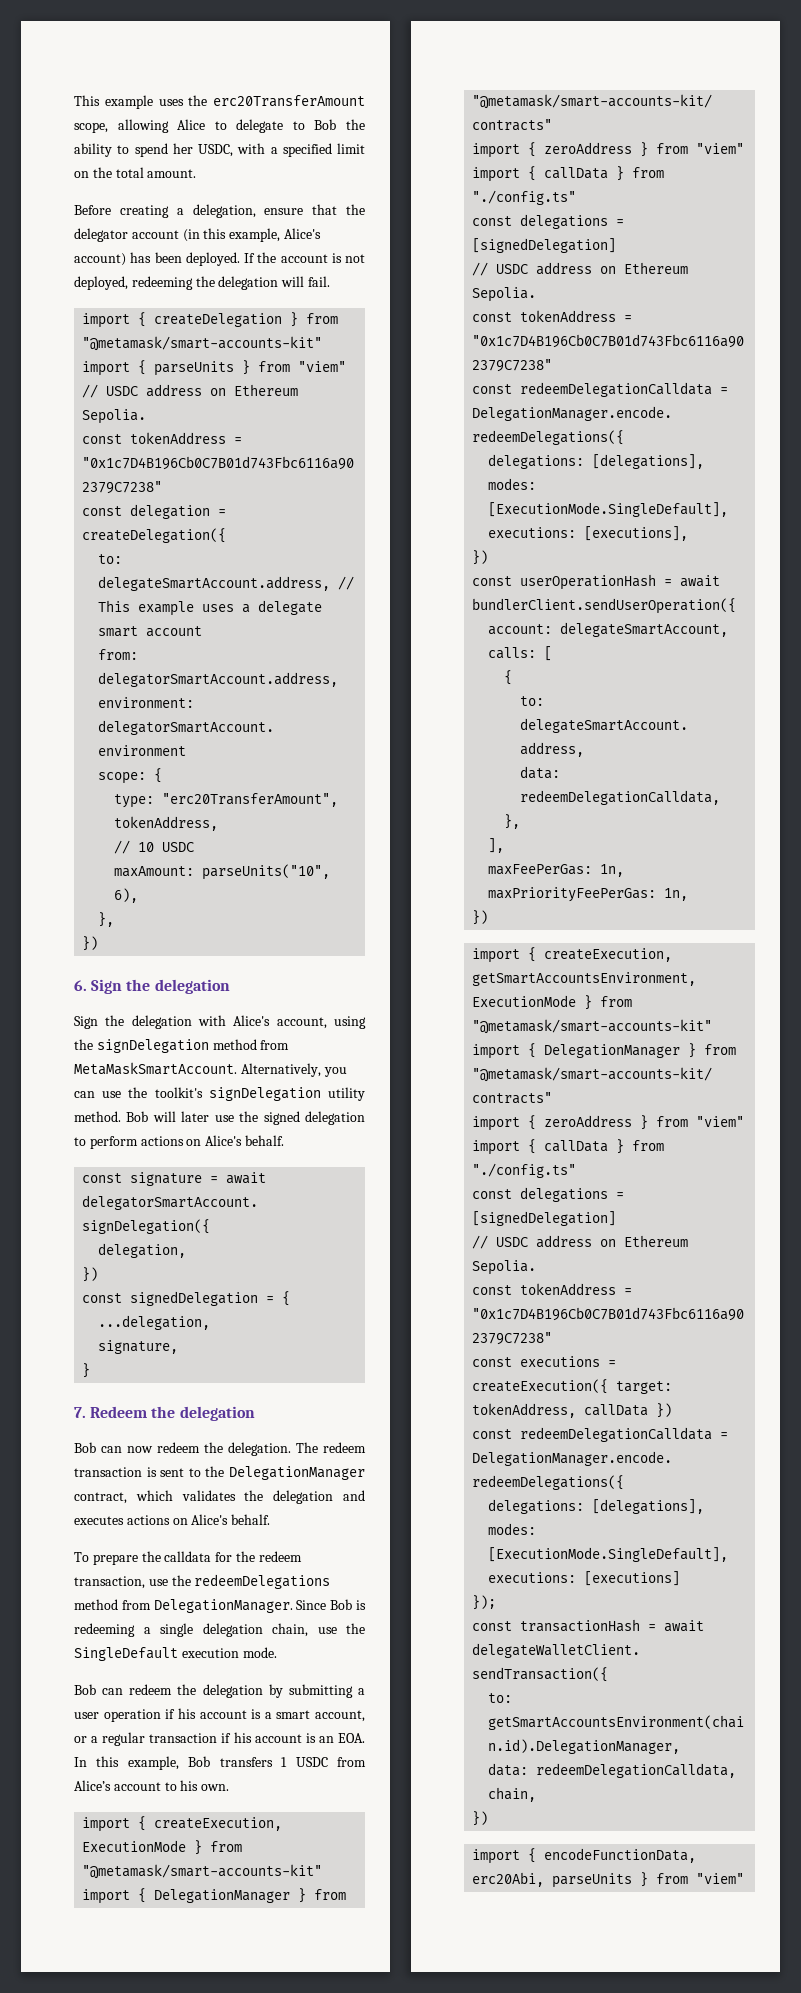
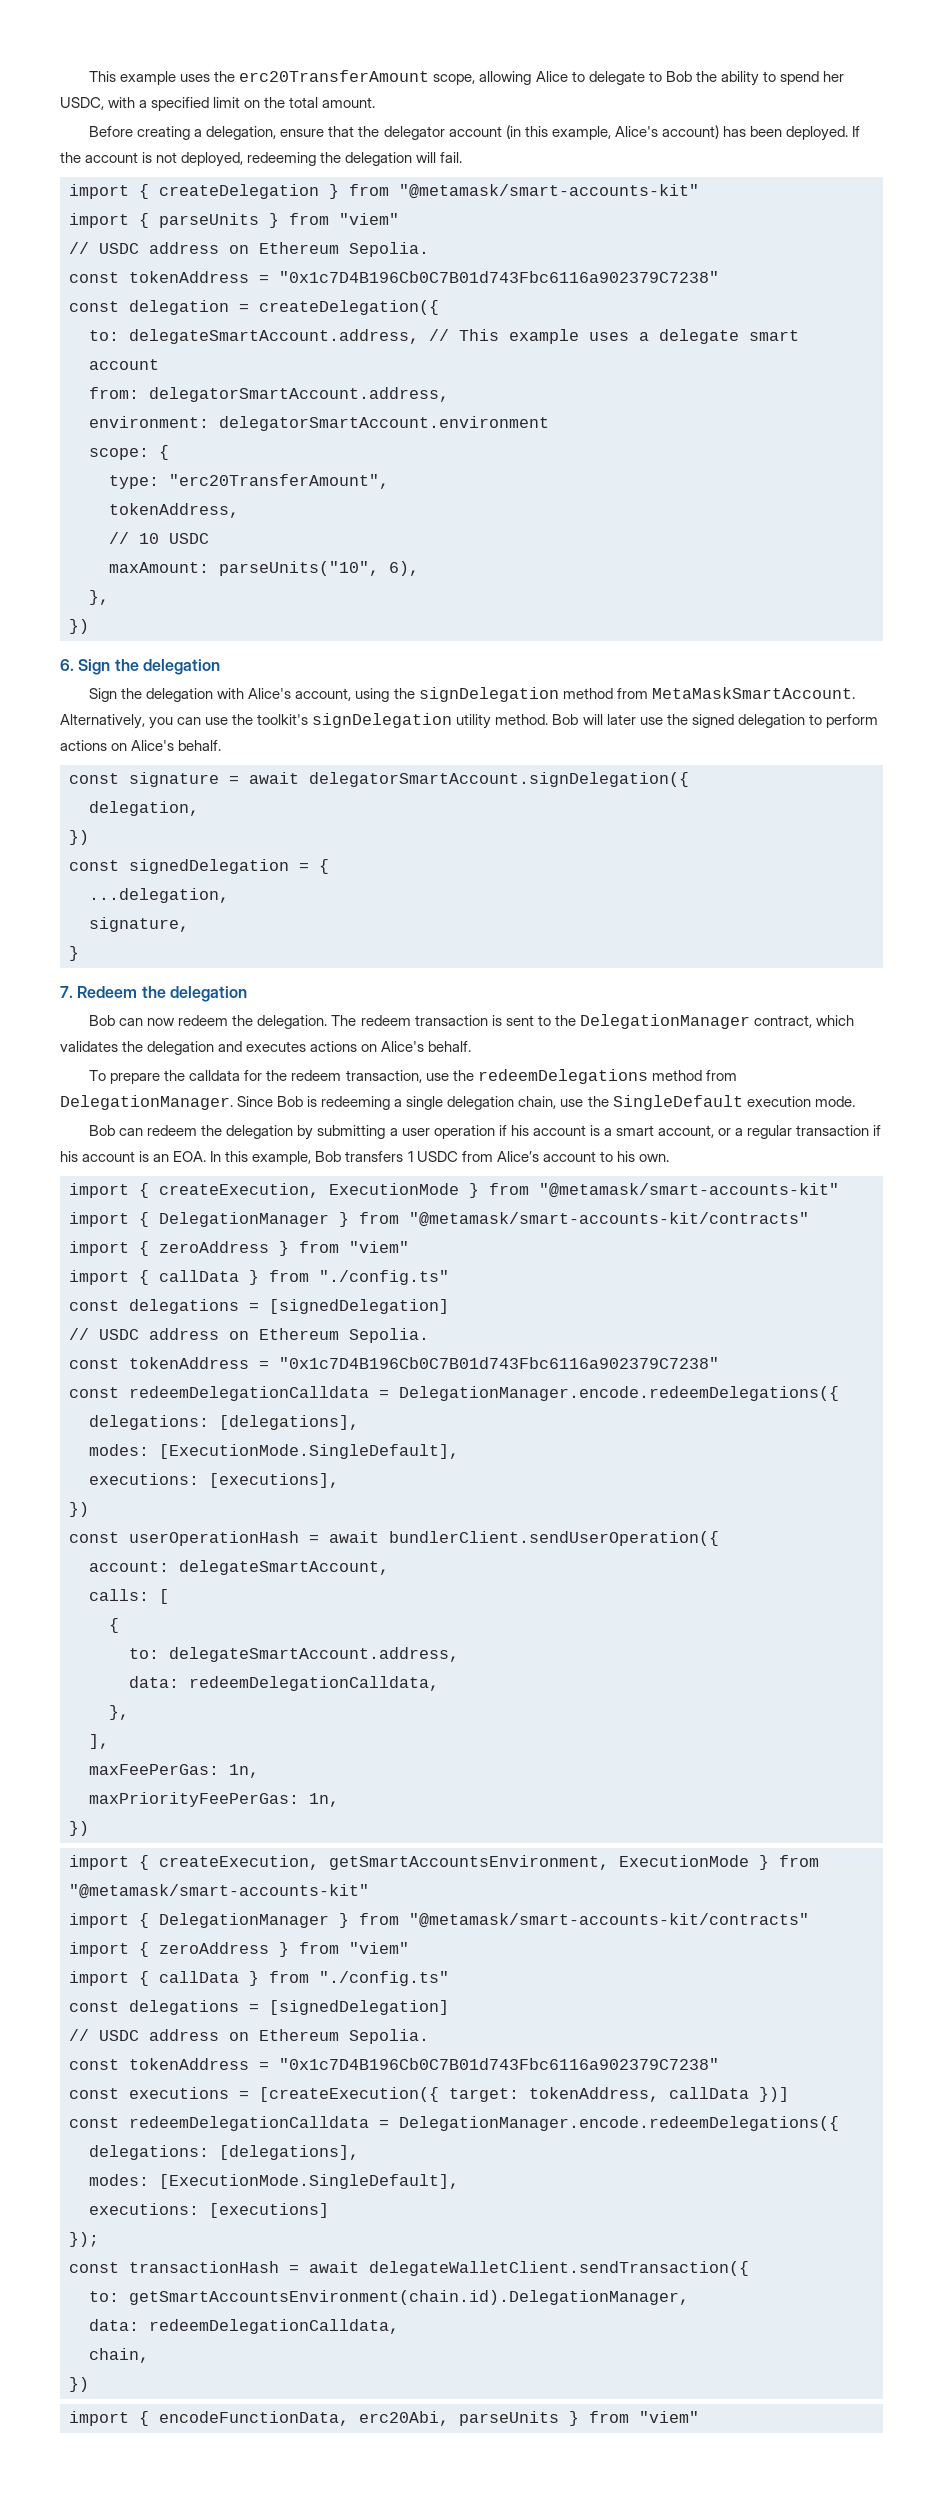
[472,1379,609,1394] createExecution({ -> [259,2087,439,2102] [createExecution({
[656,1403,673,1418] }) -> [759,2087,789,2102] })]

